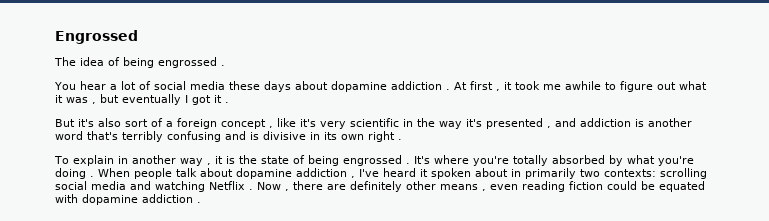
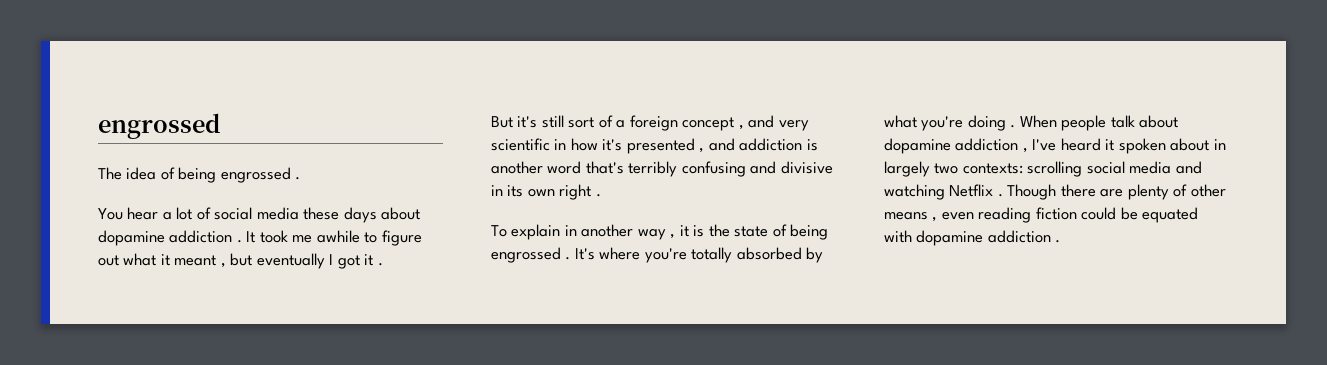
[55,30,138,44] Engrossed -> [98,113,220,139] engrossed
[453,81,512,91] At first , it -> [246,231,256,243] It
[66,97,88,103] was -> [174,255,217,266] meant
[98,118,121,127] also -> [541,115,564,128] still
[277,118,316,127] like it's -> [748,115,775,128] and
[417,118,462,129] the way -> [570,138,598,151] how
[250,132,259,140] is -> (777, 167) none
[525,168,576,179] primarily -> [884,161,930,177] largely
[257,181,402,192] Now , there are definitely -> [1007,184,1188,200] Though there are plenty of

